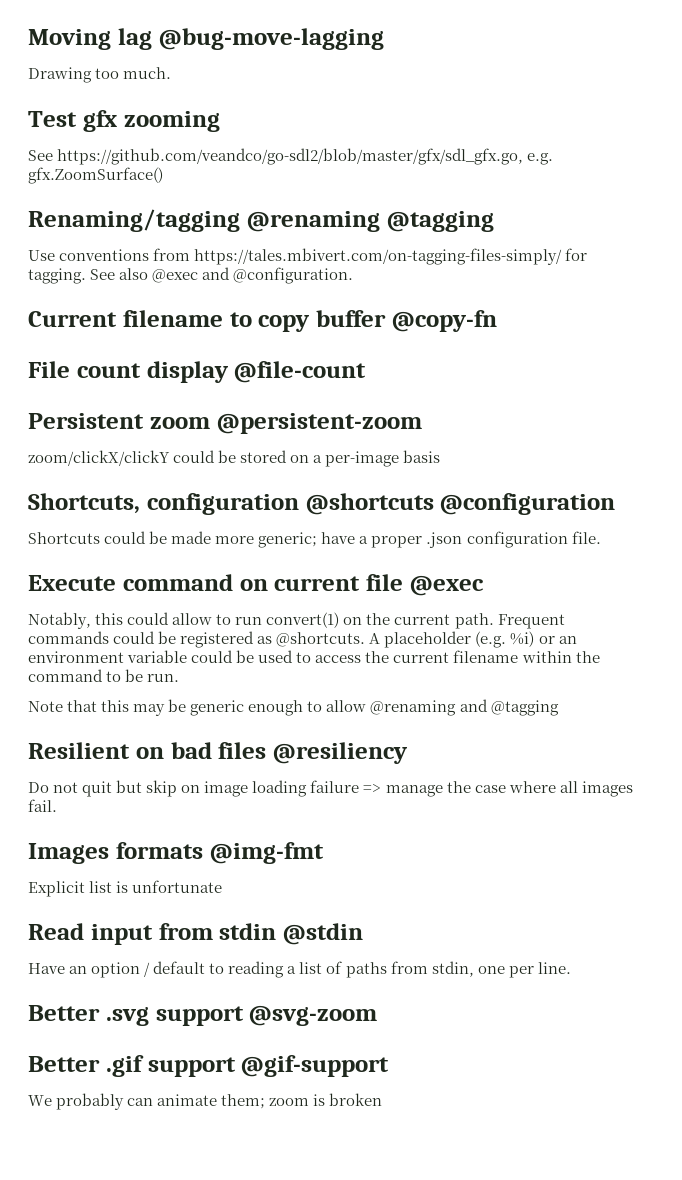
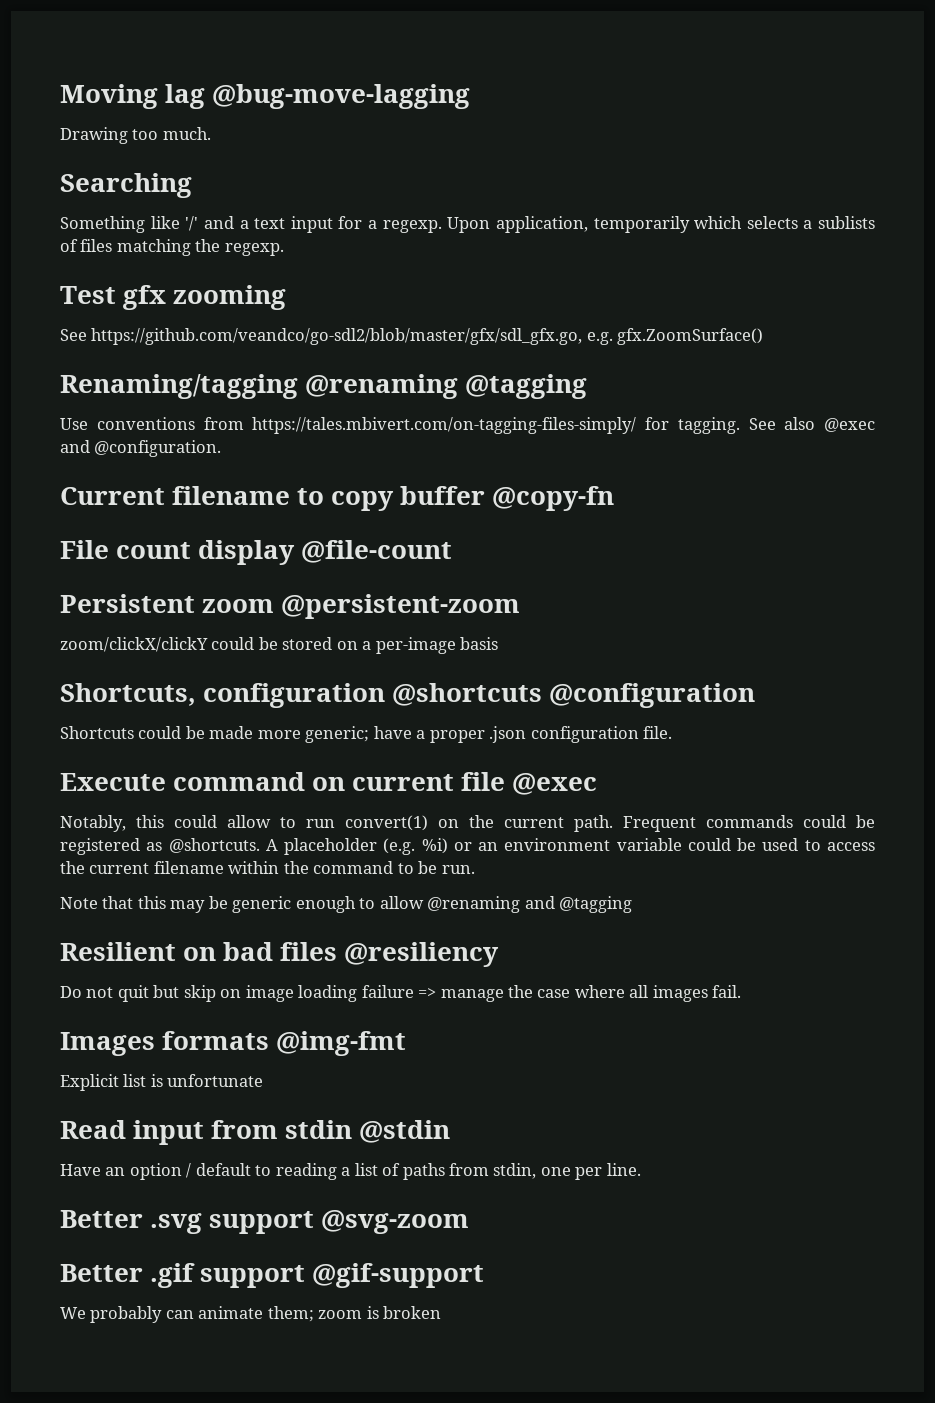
(172, 73) none -> [60,173,192,198] [60,216,875,233] [60,239,284,256] // Searching // Something like '/' and a text input for a regexp. Upon application, temporarily which selects a sublists of files matching the regexp.

